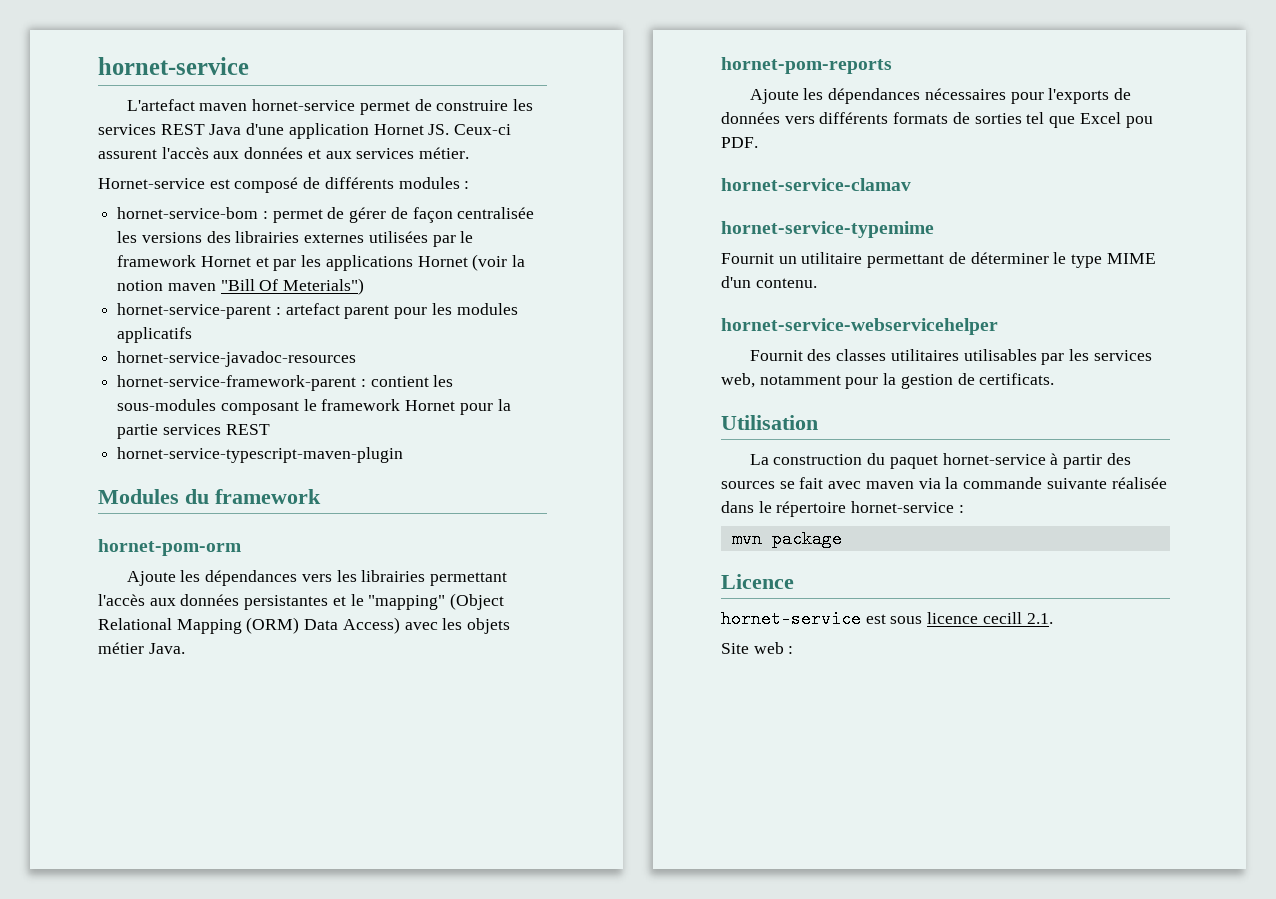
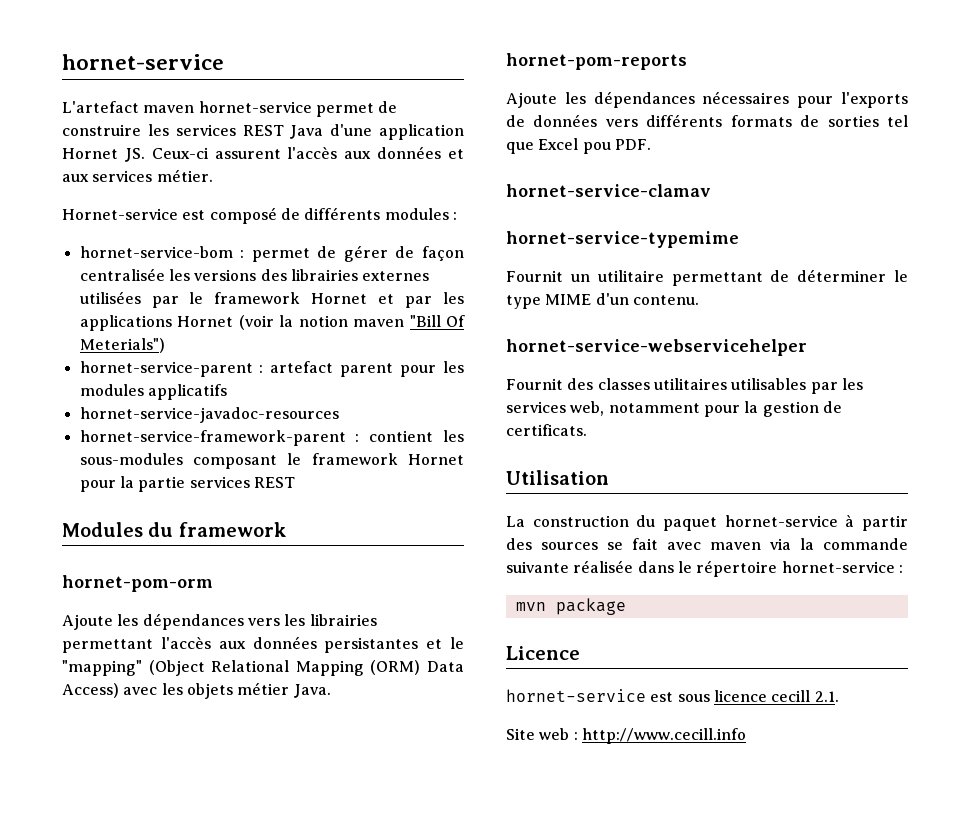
[117,447,404,463] // hornet-service-typescript-maven-plugin -> (295, 482) none
(794, 650) none -> [581,728,746,744] http://www.cecill.info

